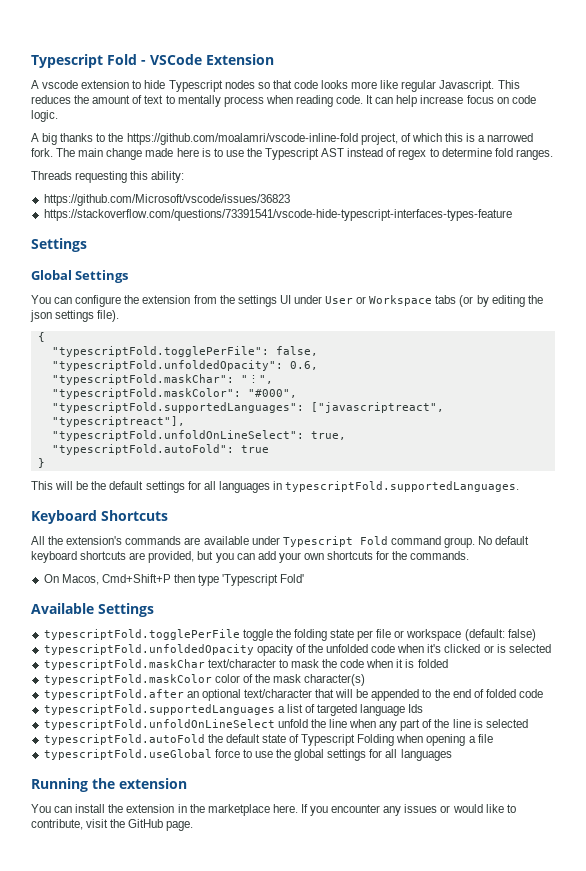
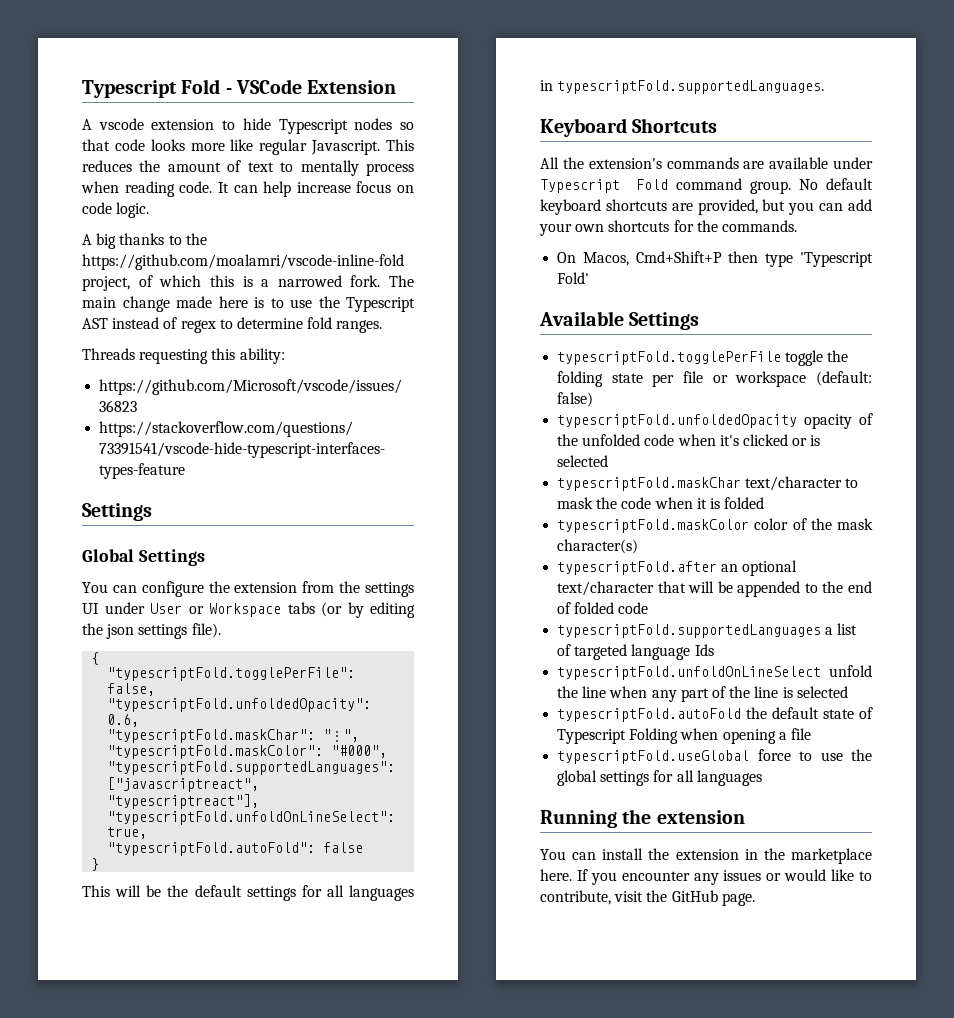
[240,445,269,453] true -> [323,842,364,853] false

